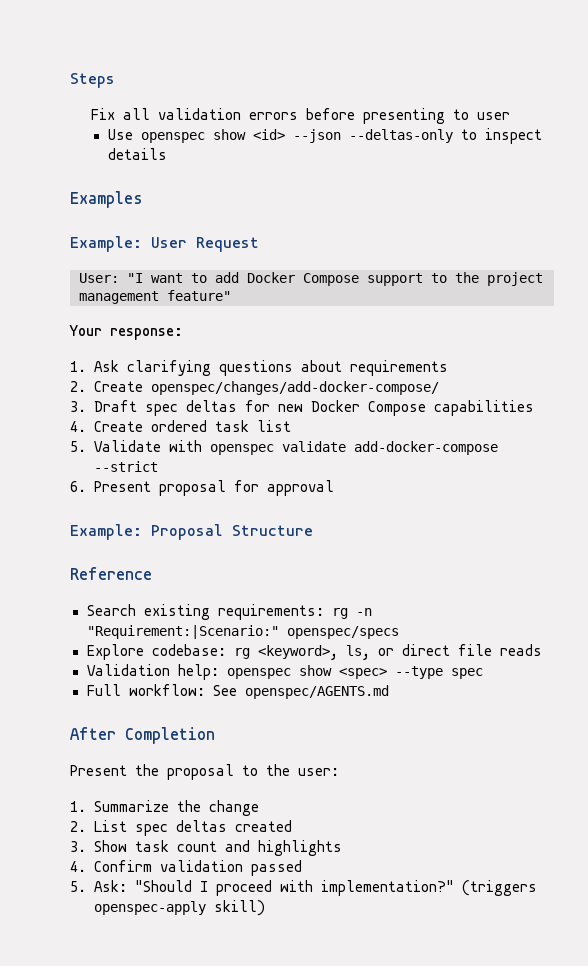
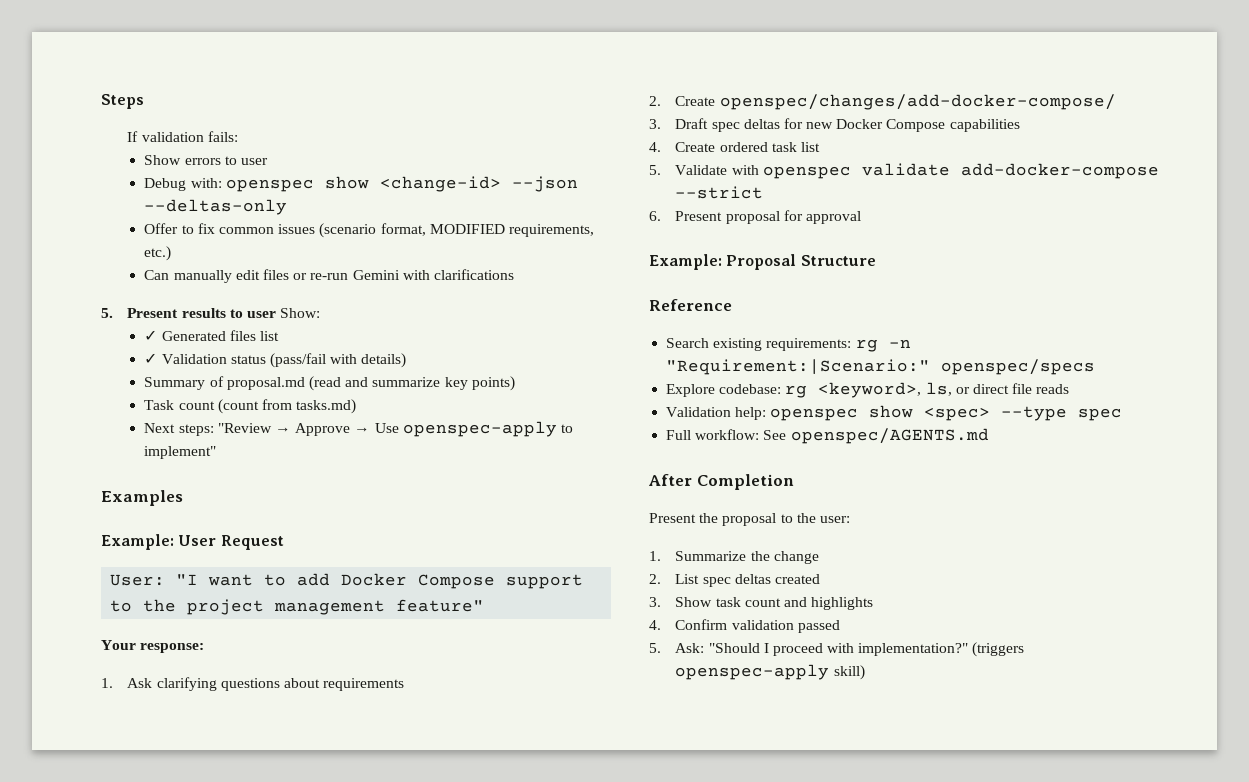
[91,108,446,124] Fix all validation errors before presenting -> [127,131,238,142] [144,155,221,165] If validation fails: // Show errors
[107,129,285,143] Use openspec show <id> -> [144,176,501,192] Debug with: openspec show <change-id>
[460,128,542,144] [107,148,167,160] to inspect details -> [144,223,594,238] [144,246,172,261] [144,269,514,283] [101,308,321,318] [144,330,279,341] [144,353,407,368] [144,376,515,391] [144,399,357,414] [144,421,573,437] [144,446,217,459] // Offer to fix common issues (scenario format, MODIFIED requirements, etc.) // Can manually edit files or re-run Gemini with clarifications // 5. Present results to user Show: // ✓ Generated files list // ✓ Validation status (pass/fail with details) // Summary of proposal.md (read and summarize key points) // Task count (count from tasks.md) // Next steps: "Review → Approve → Use openspec-apply to implement"

